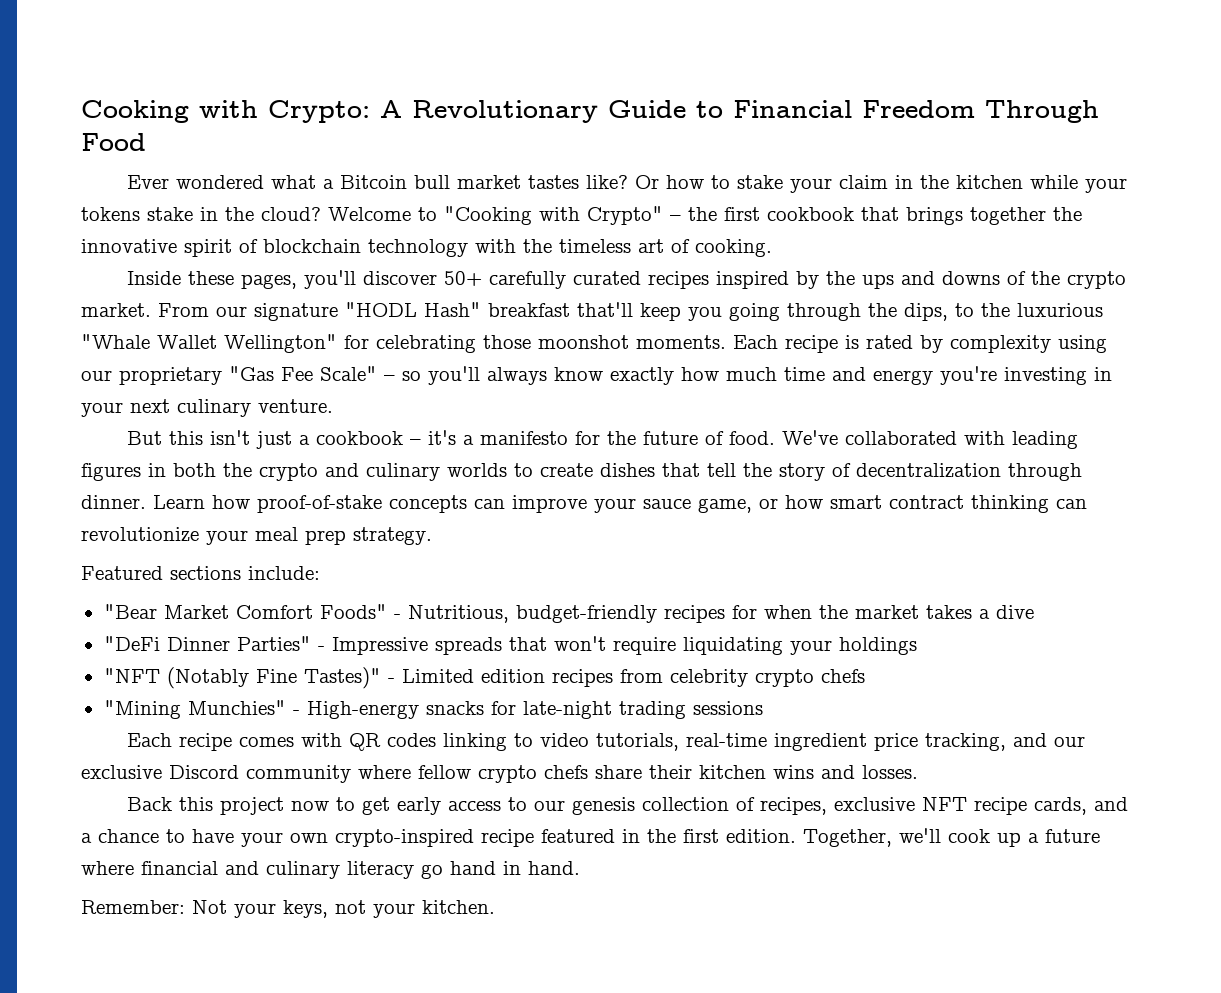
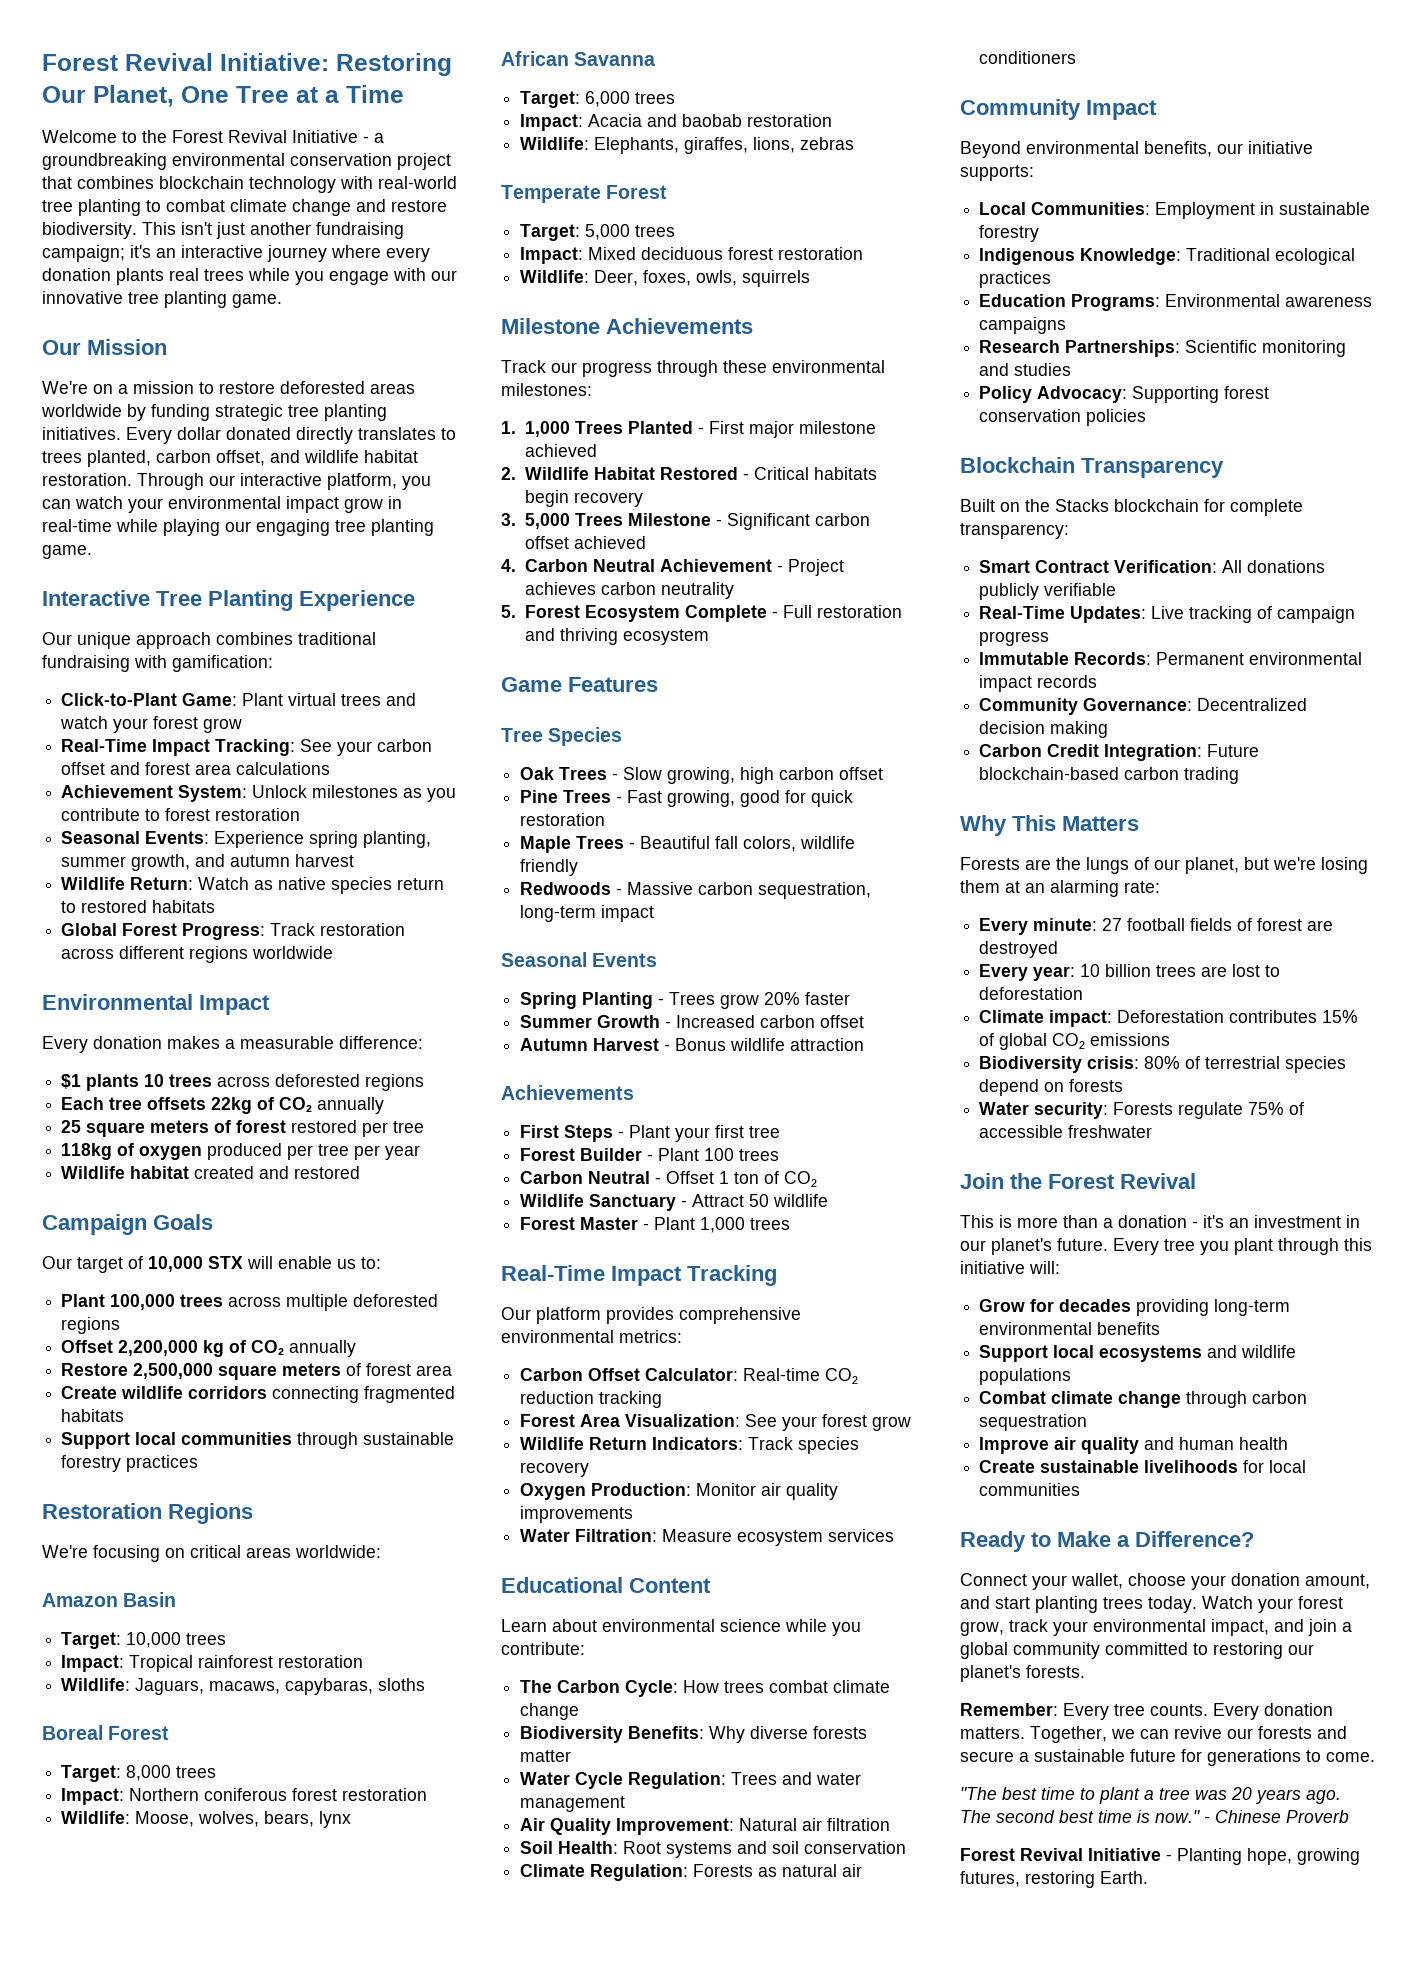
[81,100,1099,123] [81,133,146,151] [126,175,1127,193] [81,206,1082,225] [81,239,772,257] [126,270,1126,289] [81,302,1103,321] [81,334,1107,353] [81,366,1112,385] [81,399,333,417] [126,430,1078,449] [81,463,1082,481] [81,495,1087,513] [81,527,432,545] [81,566,320,580] [103,604,1034,623] [103,636,917,655] [103,667,865,689] [103,700,763,719] [126,733,1085,751] [81,765,918,783] [126,797,1128,815] [81,828,1100,847] [81,861,580,879] [81,900,495,918] Cooking with Crypto: A Revolutionary Guide to Financial Freedom Through Food // Ever wondered what a Bitcoin bull market tastes like? Or how to stake your claim in the kitchen while your tokens stake in the cloud? Welcome to "Cooking with Crypto" – the first cookbook that brings together the innovative spirit of blockchain technology with the timeless art of cooking. // Inside these pages, you'll discover 50+ carefully curated recipes inspired by the ups and downs of the crypto market. From our signature "HODL Hash" breakfast that'll keep you going through the dips, to the luxurious "Whale Wallet Wellington" for celebrating those moonshot moments. Each recipe is rated by complexity using our proprietary "Gas Fee Scale" – so you'll always know exactly how much time and energy you're investing in your next culinary venture. // But this isn't just a cookbook – it's a manifesto for the future of food. We've collaborated with leading figures in both the crypto and culinary worlds to create dishes that tell the story of decentralization through dinner. Learn how proof-of-stake concepts can improve your sauce game, or how smart contract thinking can revolutionize your meal prep strategy. // Featured sections include: // "Bear Market Comfort Foods" - Nutritious, budget-friendly recipes for when the market takes a dive // "DeFi Dinner Parties" - Impressive spreads that won't require liquidating your holdings // "NFT (Notably Fine Tastes)" - Limited edition recipes from celebrity crypto chefs // "Mining Munchies" - High-energy snacks for late-night trading sessions // Each recipe comes with QR codes linking to video tutorials, real-time ingredient price tracking, and our exclusive Discord community where fellow crypto chefs share their kitchen wins and losses. // Back this project now to get early access to our genesis collection of recipes, exclusive NFT recipe cards, and a chance to have your own crypto-inspired recipe featured in the first edition. Together, we'll cook up a future where financial and culinary literacy go hand in hand. // Remember: Not your keys, not your kitchen. -> [42,53,452,76] [42,85,404,107] [42,130,384,143] [42,153,451,170] [42,176,457,193] [42,199,447,216] [42,222,404,239] [42,245,430,262] [42,268,457,285] [42,291,282,308] [42,339,167,355] [42,381,415,394] [41,404,387,421] [42,427,456,444] [42,450,418,467] [42,473,431,490] [42,496,402,513] [42,519,434,536] [42,545,92,559] [42,590,415,611] [42,632,376,649] [42,655,273,672] [61,693,417,706] [60,716,243,733] [61,739,433,756] [61,762,331,775] [61,785,457,802] [61,808,301,821] [61,831,432,848] [61,854,355,871] [61,877,445,894] [61,900,216,913] [61,923,406,940] [61,946,334,963] [42,994,270,1015] [42,1036,423,1053] [61,1074,425,1091] [61,1097,385,1114] [61,1120,425,1137] [61,1143,421,1160] [61,1166,361,1179] [42,1214,213,1235] [42,1256,381,1273] [61,1294,439,1311] [61,1317,121,1334] [61,1340,357,1357] [61,1363,453,1380] [61,1386,456,1403] [61,1409,125,1422] [61,1432,455,1449] [61,1455,199,1472] [42,1503,253,1524] [42,1545,381,1562] [42,1592,177,1607] [61,1632,227,1649] [61,1655,364,1672] [61,1678,426,1695] [42,1725,170,1740] [61,1765,217,1782] [61,1788,428,1805] [61,1811,352,1828] [501,51,656,66] [520,91,676,108] [520,114,833,131] [520,137,855,154] [501,185,668,203] [520,224,676,241] [520,247,864,264] [520,270,811,287] [501,318,753,334] [501,360,885,377] [501,383,592,396] [501,421,876,438] [524,444,597,457] [501,467,877,480] [524,490,643,507] [501,513,870,530] [524,536,646,549] [501,559,844,576] [524,582,734,599] [501,605,902,622] [524,628,709,645] [501,677,658,692] [501,727,623,746] [520,767,884,784] [520,790,854,807] [520,813,606,826] [520,836,856,853] [520,859,579,876] [520,882,872,899] [520,905,655,922] [501,952,658,967] [520,992,851,1009] [520,1015,865,1028] [520,1038,865,1051] [501,1085,634,1100] [520,1125,781,1142] [520,1148,780,1161] [520,1171,818,1187] [520,1194,829,1211] [520,1217,791,1233] [501,1265,777,1286] [501,1307,801,1324] [501,1330,682,1343] [520,1368,859,1384] [520,1391,663,1408] [520,1414,912,1431] [520,1437,860,1454] [520,1462,590,1477] [520,1483,839,1500] [520,1506,634,1523] [520,1529,895,1546] [501,1577,711,1593] [501,1619,861,1636] [501,1642,585,1655] [520,1680,891,1697] [520,1703,580,1720] [520,1726,868,1743] [520,1750,572,1762] [520,1772,862,1789] [520,1796,626,1812] [520,1818,891,1835] [520,1841,907,1858] [520,1864,863,1881] [979,51,1077,64] [960,99,1157,120] [960,141,1313,158] [960,165,1034,181] [979,202,1371,219] [979,225,1040,242] [979,248,1356,265] [979,271,1052,288] [979,294,1373,311] [979,317,1067,334] [979,340,1347,357] [979,363,1072,376] [979,386,1270,403] [979,409,1147,426] [960,457,1224,478] [960,499,1303,516] [960,523,1069,539] [979,560,1326,573] [979,583,1117,600] [979,606,1356,623] [979,631,1050,646] [979,652,1363,665] [979,675,1098,692] [979,698,1308,715] [979,721,1109,738] [979,744,1260,761] [979,767,1240,784] [960,815,1139,836] [960,857,1368,874] [960,880,1160,897] [979,918,1334,935] [979,941,1059,958] [979,964,1281,981] [979,987,1084,1000] [979,1010,1359,1027] [979,1033,1171,1050] [979,1056,1347,1073] [979,1079,1124,1096] [979,1102,1305,1119] [979,1125,1153,1138] [960,1173,1196,1189] [960,1215,1360,1228] [960,1238,1372,1255] [960,1261,1060,1274] [979,1299,1291,1316] [979,1322,1161,1335] [979,1345,1297,1362] [979,1368,1072,1385] [979,1391,1308,1408] [979,1414,1088,1431] [979,1437,1289,1454] [979,1460,1307,1473] [979,1483,1081,1496] [960,1531,1254,1552] [960,1573,1370,1590] [960,1596,1343,1613] [960,1619,1352,1636] [960,1642,1314,1659] [960,1665,1085,1682] [960,1703,1333,1720] [960,1726,1347,1743] [960,1749,1375,1766] [960,1787,1341,1804] [960,1810,1349,1823] [960,1848,1360,1865] [960,1871,1148,1888] Forest Revival Initiative: Restoring Our Planet, One Tree at a Time // Welcome to the Forest Revival Initiative - a groundbreaking environmental conservation project that combines blockchain technology with real-world tree planting to combat climate change and restore biodiversity. This isn't just another fundraising campaign; it's an interactive journey where every donation plants real trees while you engage with our innovative tree planting game. // Our Mission // We're on a mission to restore deforested areas worldwide by funding strategic tree planting initiatives. Every dollar donated directly translates to trees planted, carbon offset, and wildlife habitat restoration. Through our interactive platform, you can watch your environmental impact grow in real-time while playing our engaging tree planting game. // Interactive Tree Planting Experience // Our unique approach combines traditional fundraising with gamification: // Click-to-Plant Game: Plant virtual trees and watch your forest grow // Real-Time Impact Tracking: See your carbon offset and forest area calculations // Achievement System: Unlock milestones as you contribute to forest restoration // Seasonal Events: Experience spring planting, summer growth, and autumn harvest // Wildlife Return: Watch as native species return to restored habitats // Global Forest Progress: Track restoration across different regions worldwide // Environmental Impact // Every donation makes a measurable difference: // $1 plants 10 trees across deforested regions // Each tree offsets 22kg of CO₂ annually // 25 square meters of forest restored per tree // 118kg of oxygen produced per tree per year // Wildlife habitat created and restored // Campaign Goals // Our target of 10,000 STX will enable us to: // Plant 100,000 trees across multiple deforested regions // Offset 2,200,000 kg of CO₂ annually // Restore 2,500,000 square meters of forest area // Create wildlife corridors connecting fragmented habitats // Support local communities through sustainable forestry practices // Restoration Regions // We're focusing on critical areas worldwide: // Amazon Basin // Target: 10,000 trees // Impact: Tropical rainforest restoration // Wildlife: Jaguars, macaws, capybaras, sloths // Boreal Forest // Target: 8,000 trees // Impact: Northern coniferous forest restoration // Wildlife: Moose, wolves, bears, lynx // African Savanna // Target: 6,000 trees // Impact: Acacia and baobab restoration // Wildlife: Elephants, giraffes, lions, zebras // Temperate Forest // Target: 5,000 trees // Impact: Mixed deciduous forest restoration // Wildlife: Deer, foxes, owls, squirrels // Milestone Achievements // Track our progress through these environmental milestones: // 1. 1,000 Trees Planted - First major milestone achieved // 2. Wildlife Habitat Restored - Critical habitats begin recovery // 3. 5,000 Trees Milestone - Significant carbon offset achieved // 4. Carbon Neutral Achievement - Project achieves carbon neutrality // 5. Forest Ecosystem Complete - Full restoration and thriving ecosystem // Game Features // Tree Species // Oak Trees - Slow growing, high carbon offset // Pine Trees - Fast growing, good for quick restoration // Maple Trees - Beautiful fall colors, wildlife friendly // Redwoods - Massive carbon sequestration, long-term impact // Seasonal Events // Spring Planting - Trees grow 20% faster // Summer Growth - Increased carbon offset // Autumn Harvest - Bonus wildlife attraction // Achievements // First Steps - Plant your first tree // Forest Builder - Plant 100 trees // Carbon Neutral - Offset 1 ton of CO₂ // Wildlife Sanctuary - Attract 50 wildlife // Forest Master - Plant 1,000 trees // Real-Time Impact Tracking // Our platform provides comprehensive environmental metrics: // Carbon Offset Calculator: Real-time CO₂ reduction tracking // Forest Area Visualization: See your forest grow // Wildlife Return Indicators: Track species recovery // Oxygen Production: Monitor air quality improvements // Water Filtration: Measure ecosystem services // Educational Content // Learn about environmental science while you contribute: // The Carbon Cycle: How trees combat climate change // Biodiversity Benefits: Why diverse forests matter // Water Cycle Regulation: Trees and water management // Air Quality Improvement: Natural air filtration // Soil Health: Root systems and soil conservation // Climate Regulation: Forests as natural air conditioners // Community Impact // Beyond environmental benefits, our initiative supports: // Local Communities: Employment in sustainable forestry // Indigenous Knowledge: Traditional ecological practices // Education Programs: Environmental awareness campaigns // Research Partnerships: Scientific monitoring and studies // Policy Advocacy: Supporting forest conservation policies // Blockchain Transparency // Built on the Stacks blockchain for complete transparency: // Smart Contract Verification: All donations publicly verifiable // Real-Time Updates: Live tracking of campaign progress // Immutable Records: Permanent environmental impact records // Community Governance: Decentralized decision making // Carbon Credit Integration: Future blockchain-based carbon trading // Why This Matters // Forests are the lungs of our planet, but we're losing them at an alarming rate: // Every minute: 27 football fields of forest are destroyed // Every year: 10 billion trees are lost to deforestation // Climate impact: Deforestation contributes 15% of global CO₂ emissions // Biodiversity crisis: 80% of terrestrial species depend on forests // Water security: Forests regulate 75% of accessible freshwater // Join the Forest Revival // This is more than a donation - it's an investment in our planet's future. Every tree you plant through this initiative will: // Grow for decades providing long-term environmental benefits // Support local ecosystems and wildlife populations // Combat climate change through carbon sequestration // Improve air quality and human health // Create sustainable livelihoods for local communities // Ready to Make a Difference? // Connect your wallet, choose your donation amount, and start planting trees today. Watch your forest grow, track your environmental impact, and join a global community committed to restoring our planet's forests. // Remember: Every tree counts. Every donation matters. Together, we can revive our forests and secure a sustainable future for generations to come. // "The best time to plant a tree was 20 years ago. The second best time is now." - Chinese Proverb // Forest Revival Initiative - Planting hope, growing futures, restoring Earth.

